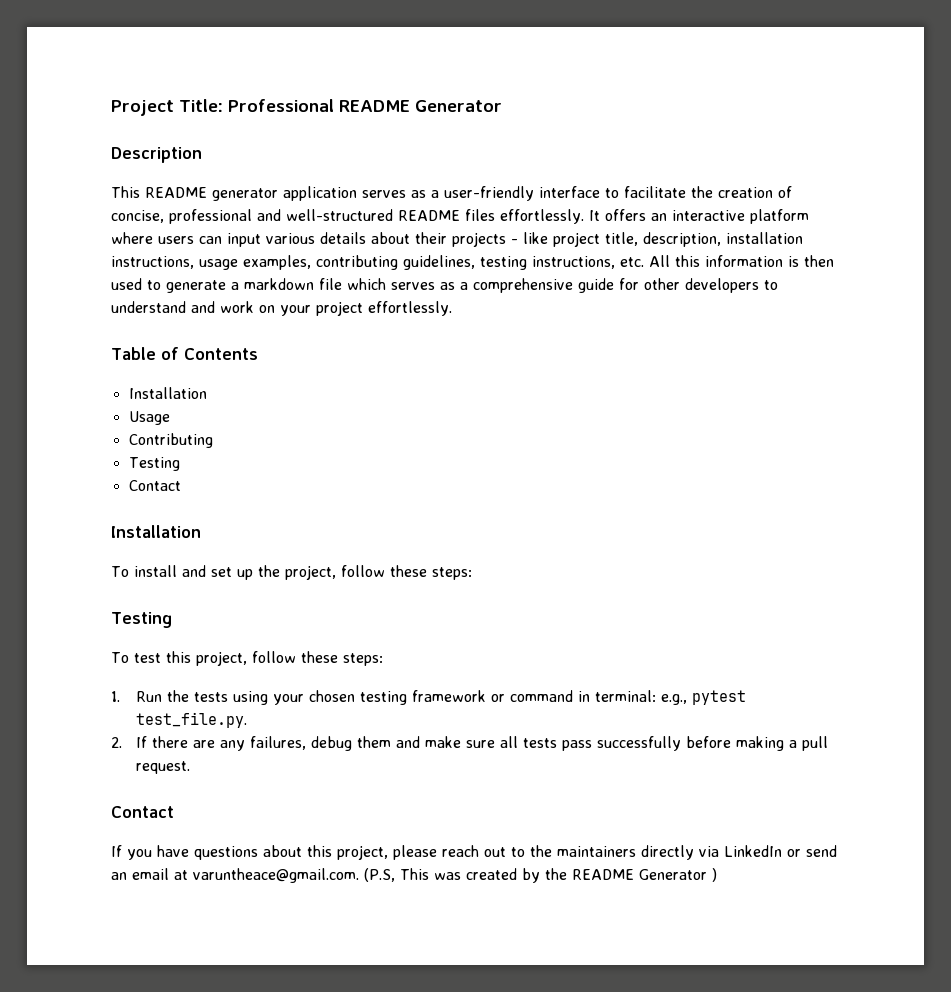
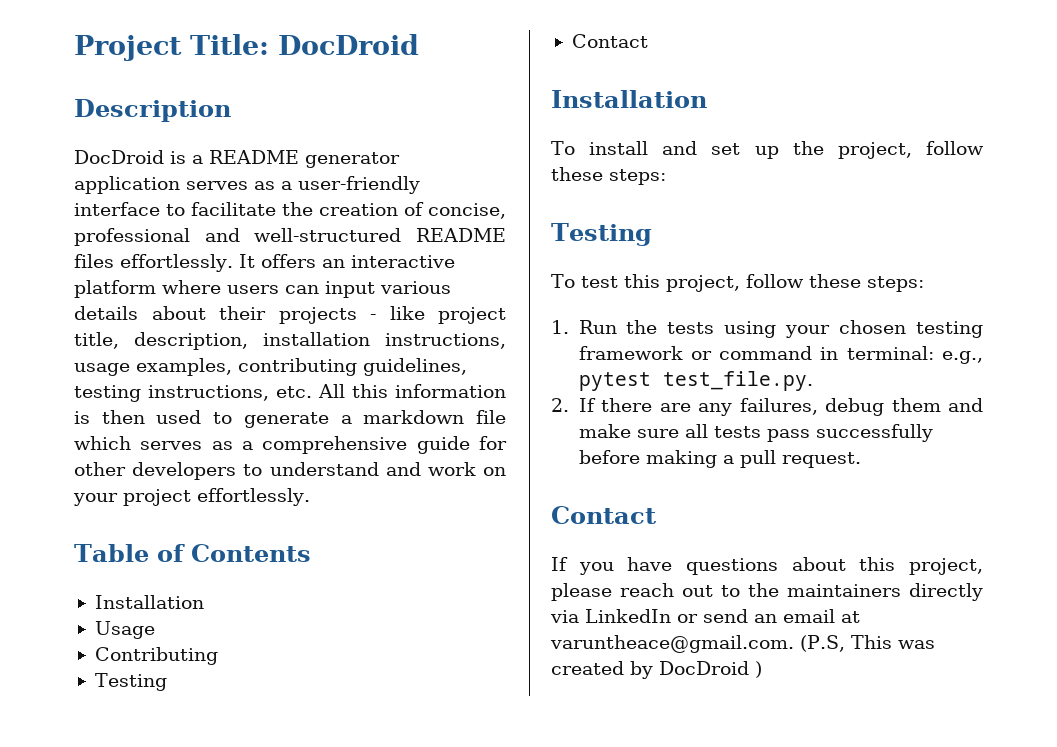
[228,99,502,112] [111,147,202,163] [111,186,140,198] Professional README Generator // Description // This -> [278,34,419,55] [74,99,231,122] [74,150,203,164] DocDroid // Description // DocDroid is a
[544,868,707,880] the README Generator -> [659,661,749,675] DocDroid

